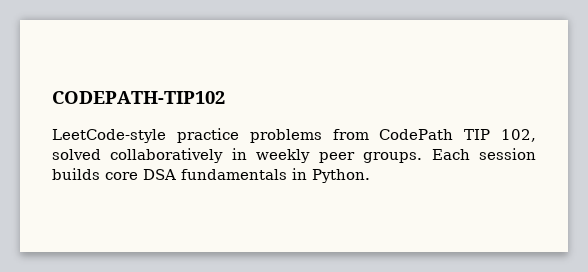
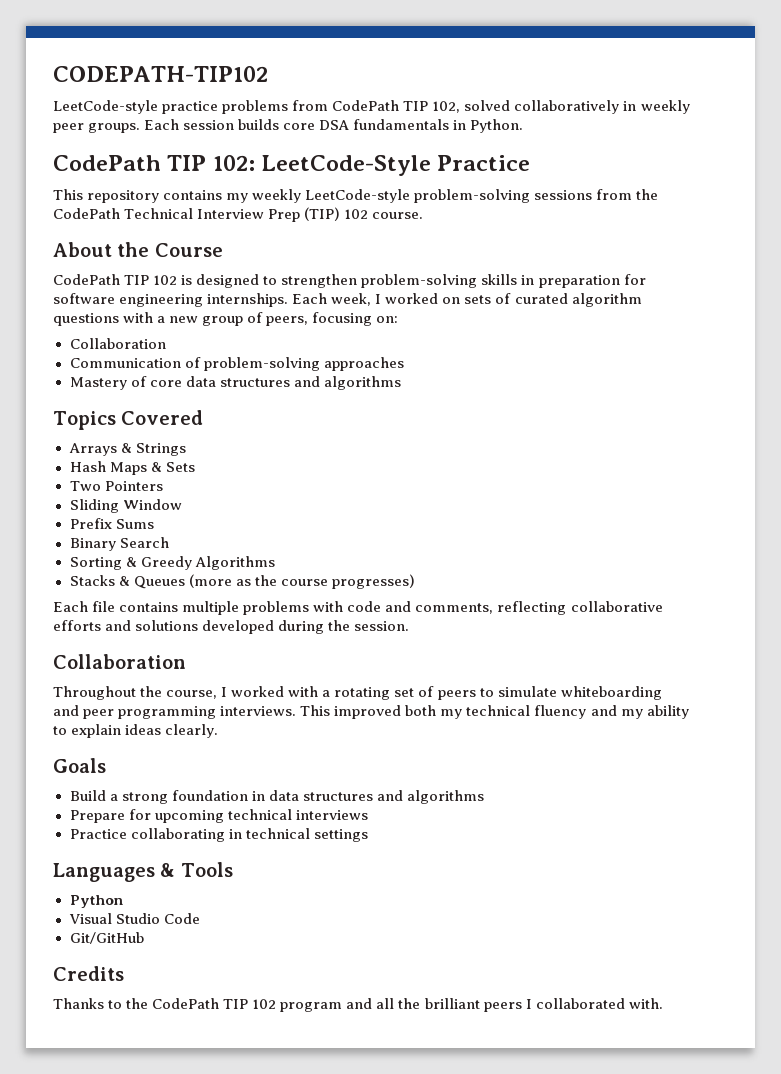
(370, 176) none -> [53,155,531,176] [53,189,659,203] [53,207,424,222] [53,242,223,257] [53,274,646,288] [53,293,642,307] [53,312,399,326] [69,338,166,349] [69,357,404,371] [69,376,401,390] [53,410,204,430] [68,443,186,456] [69,461,195,475] [69,481,163,491] [69,499,182,513] [69,518,154,529] [69,537,169,551] [69,556,275,570] [69,574,415,589] [53,601,663,615] [53,620,410,634] [53,654,186,669] [53,686,662,700] [53,705,689,719] [53,724,219,738] [53,758,106,773] [69,790,484,804] [69,809,368,823] [69,828,368,842] [53,862,233,882] [69,895,123,908] [68,913,200,924] [69,932,144,944] [53,966,124,981] [53,998,663,1012] // CodePath TIP 102: LeetCode-Style Practice // This repository contains my weekly LeetCode-style problem-solving sessions from the CodePath Technical Interview Prep (TIP) 102 course. // About the Course // CodePath TIP 102 is designed to strengthen problem-solving skills in preparation for software engineering internships. Each week, I worked on sets of curated algorithm questions with a new group of peers, focusing on: // Collaboration // Communication of problem-solving approaches // Mastery of core data structures and algorithms // Topics Covered // Arrays & Strings // Hash Maps & Sets // Two Pointers // Sliding Window // Prefix Sums // Binary Search // Sorting & Greedy Algorithms // Stacks & Queues (more as the course progresses) // Each file contains multiple problems with code and comments, reflecting collaborative efforts and solutions developed during the session. // Collaboration // Throughout the course, I worked with a rotating set of peers to simulate whiteboarding and peer programming interviews. This improved both my technical fluency and my ability to explain ideas clearly. // Goals // Build a strong foundation in data structures and algorithms // Prepare for upcoming technical interviews // Practice collaborating in technical settings // Languages & Tools // Python // Visual Studio Code // Git/GitHub // Credits // Thanks to the CodePath TIP 102 program and all the brilliant peers I collaborated with.

